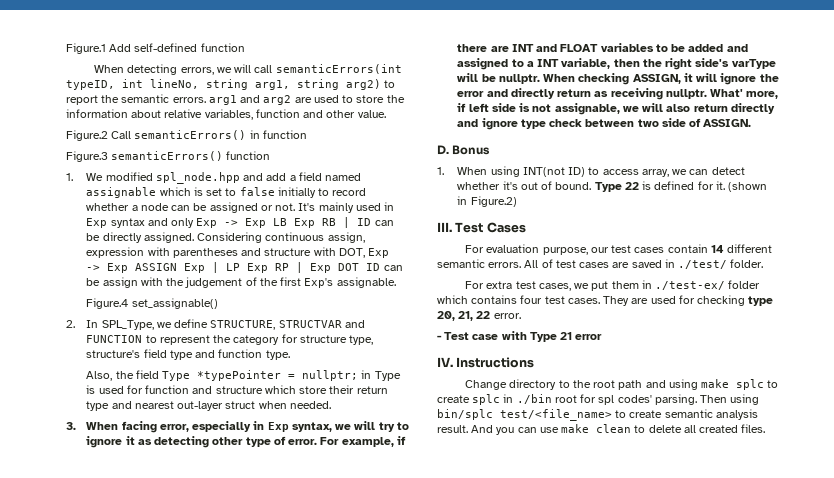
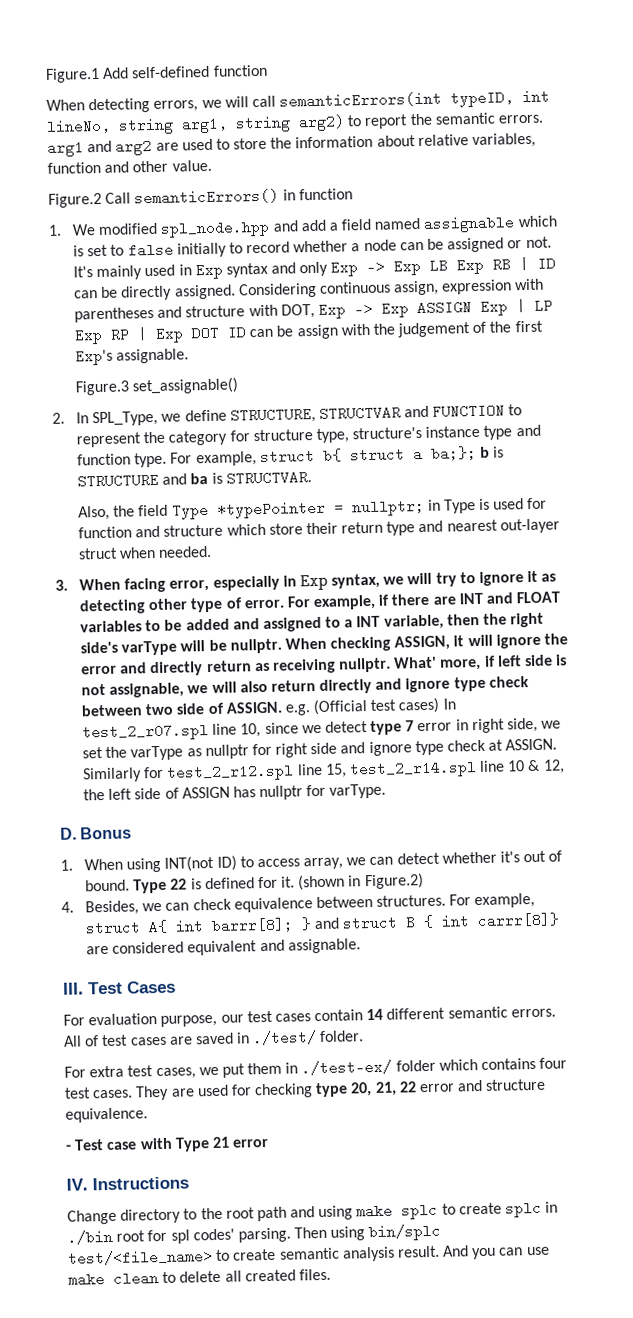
[66,151,271,162] // Figure.3 semanticErrors() function -> (353, 194) none
[86,298,129,309] Figure.4 -> [74,380,130,396] Figure.3
[143,349,167,358] field -> [425,425,481,438] instance
(290, 355) none -> [170,445,505,467] [76,470,312,489] For example, struct b{ struct a ba;}; b is STRUCTURE and ba is STRUCTVAR.
(752, 123) none -> [284,697,456,716] [81,717,562,742] [81,738,558,761] [82,759,565,783] [82,783,387,801] e.g. (Official test cases) In test_2_r07.spl line 10, since we detect type 7 error in right side, we set the varType as nullptr for right side and ignore type check at ASSIGN. Similarly for test_2_r12.spl line 15, test_2_r14.spl line 10 & 12, the left side of ASSIGN has nullptr for varType.
(517, 201) none -> [61,892,536,916] [84,912,561,936] [85,938,361,956] // 4. Besides, we can check equivalence between structures. For example, struct A{ int barrr[8]; } and struct B { int carrr[8]} are considered equivalent and assignable.
[493,313,521,319] error. -> [419,1078,547,1093] [65,1107,148,1123] error and structure equivalence.

